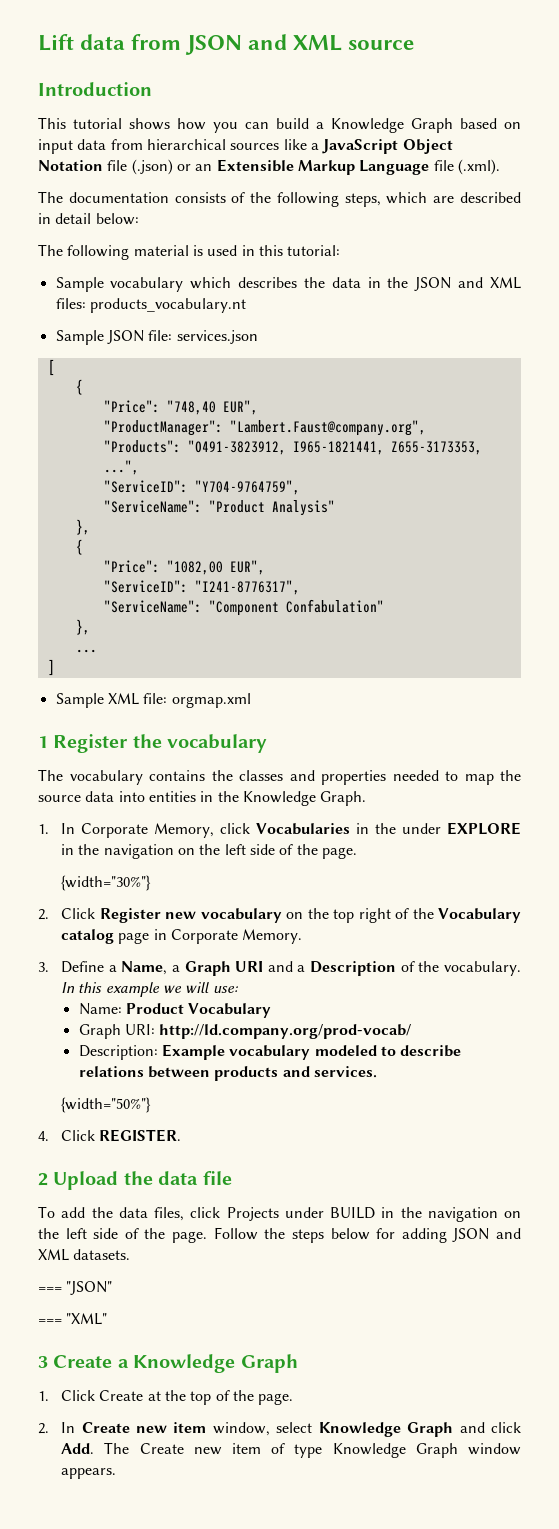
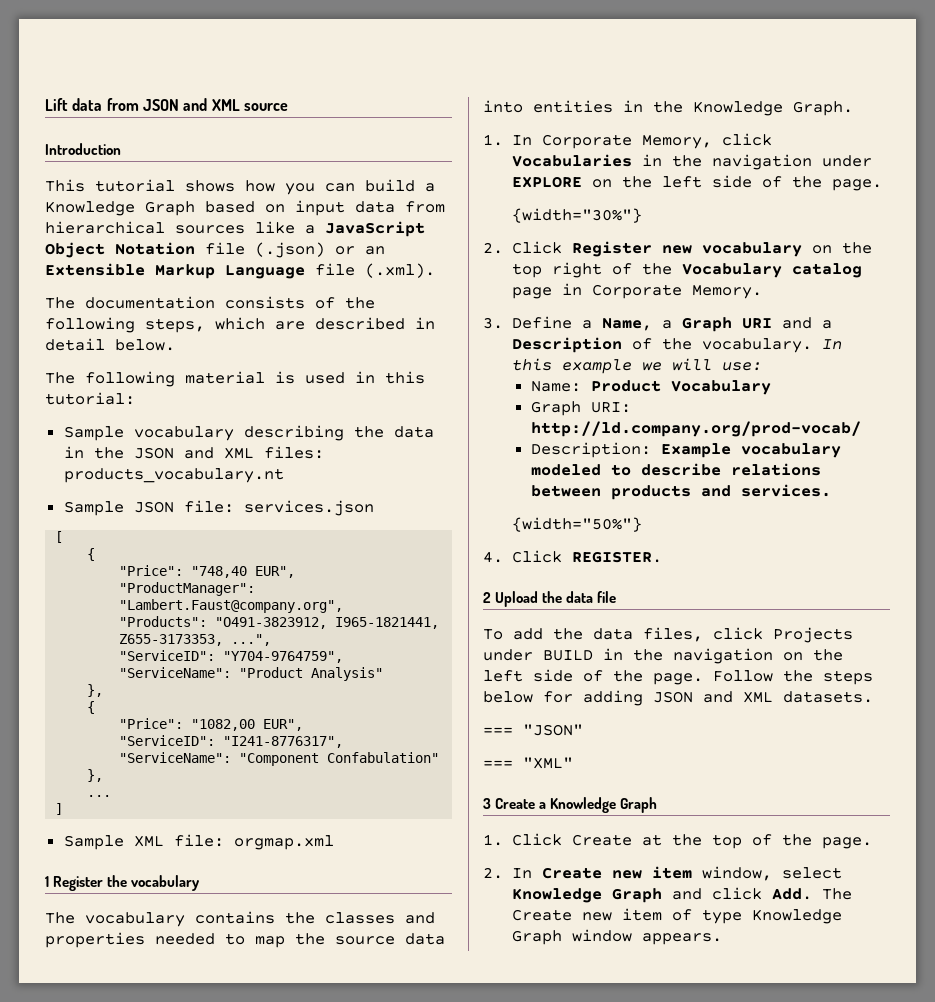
[95,213,139,225] below: -> [115,339,175,351] below.
[190,277,298,289] which describes -> [243,425,344,441] describing
(397, 828) none -> [712,154,813,170] navigation
[61,844,174,859] in the navigation -> (583, 182) none

